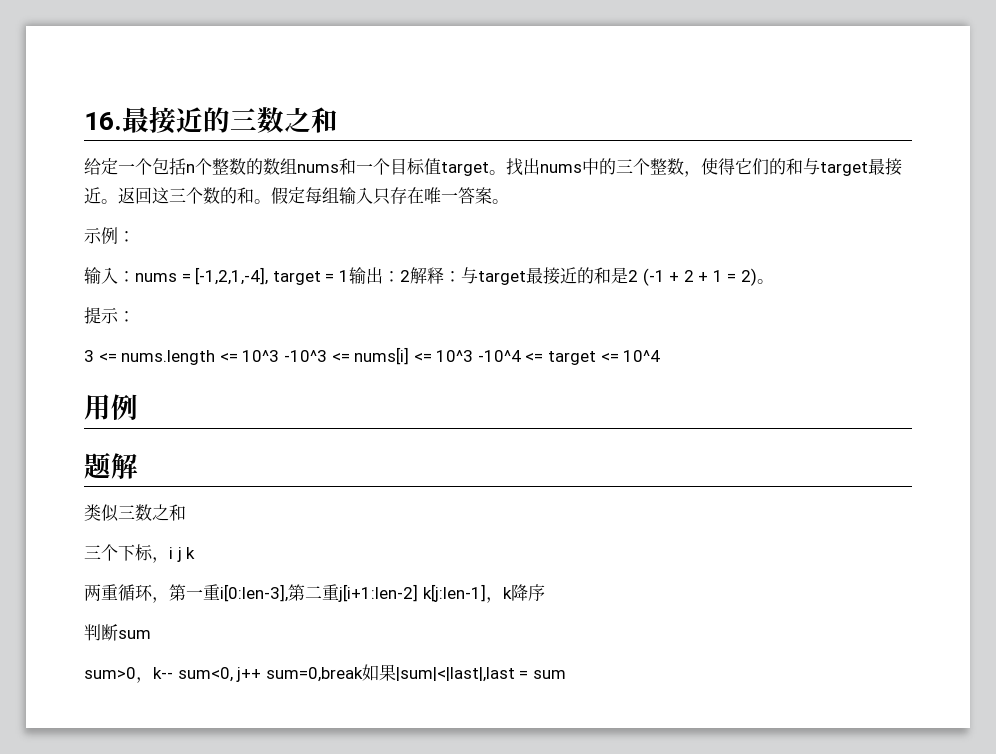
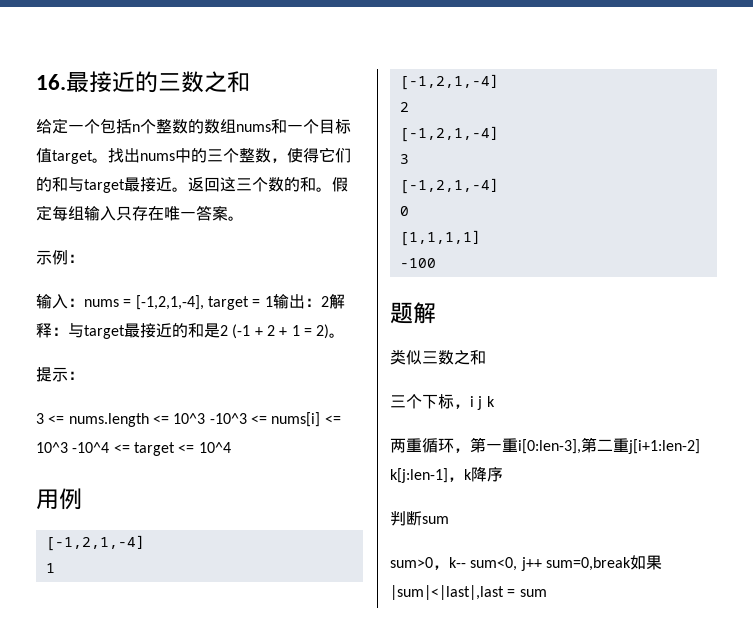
(138, 407) none -> [45,535,145,551] [45,563,55,573] [399,74,499,90] [399,102,409,112] [399,126,499,142] [399,154,409,164] [399,178,499,194] [399,206,409,216] [399,230,481,246] [399,258,436,268] // [-1,2,1,-4] // 1 // [-1,2,1,-4] // 2 // [-1,2,1,-4] // 3 // [-1,2,1,-4] // 0 // [1,1,1,1] // -100

